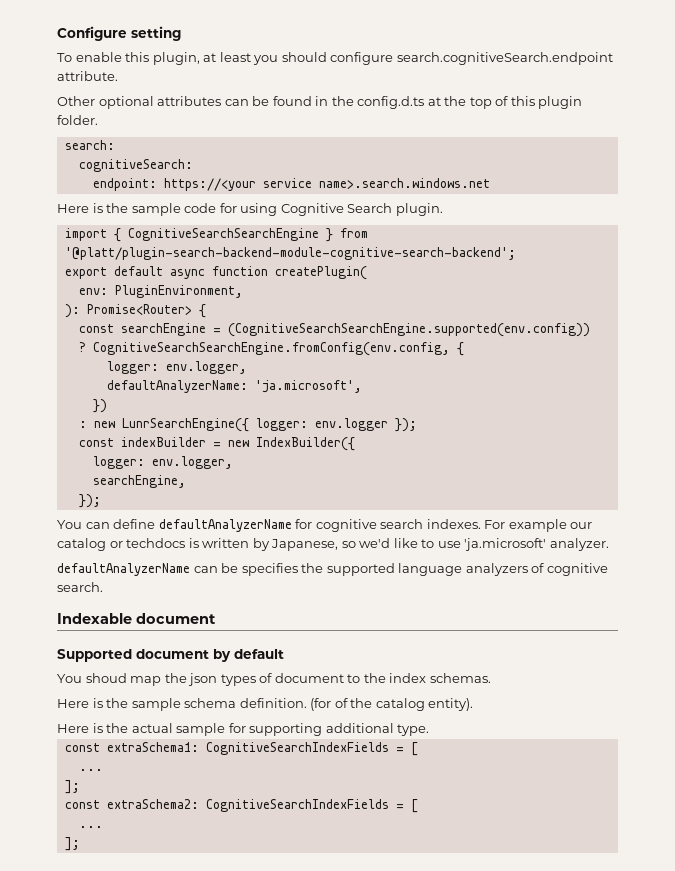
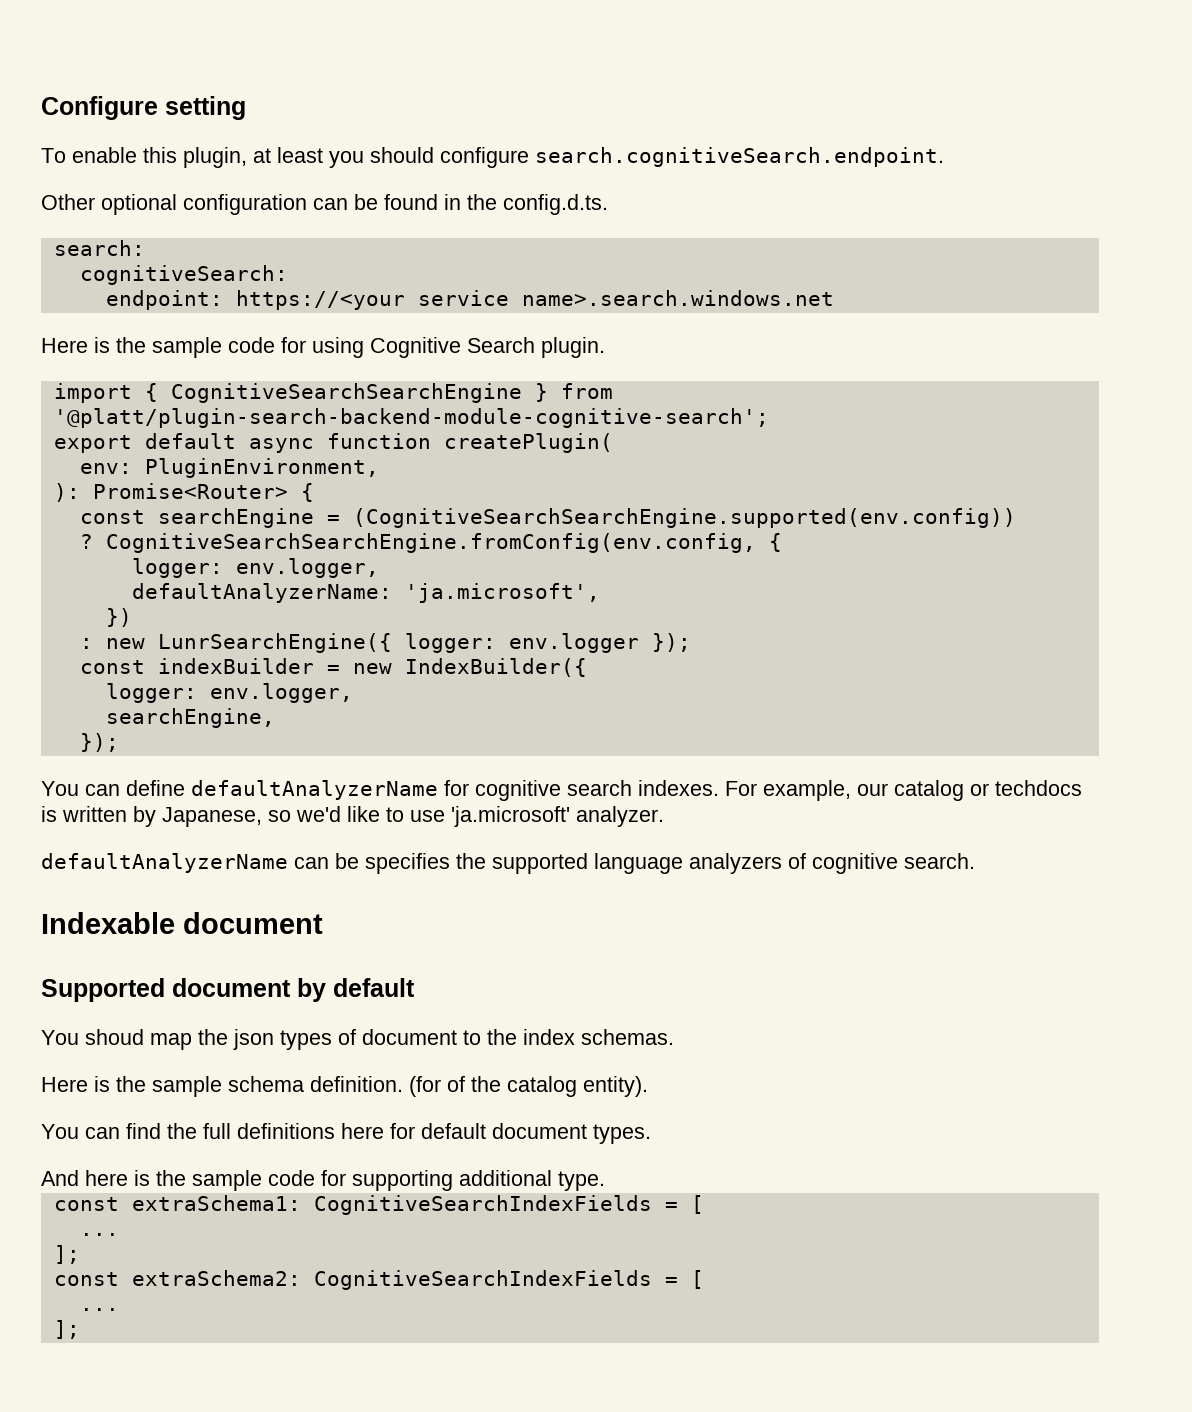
[396,52,613,65] [57,71,118,81] search.cognitiveSearch.endpoint attribute. -> [535,147,944,167] search.cognitiveSearch.endpoint.
[157,96,222,106] attributes -> [183,194,307,215] configuration
[357,96,583,109] [57,115,98,125] config.d.ts at the top of this plugin folder. -> [503,194,608,215] config.d.ts.
[64,247,516,260] '@platt/plugin-search-backend-module-cognitive-search-backend'; -> [53,408,769,428] '@platt/plugin-search-backend-module-cognitive-search';
[508,519,567,532] example -> [763,780,851,801] example,
[57,723,226,736] Here is the actual sample -> [41,1123,651,1144] [41,1170,315,1191] You can find the full definitions here for default document types. // And here is the sample code

